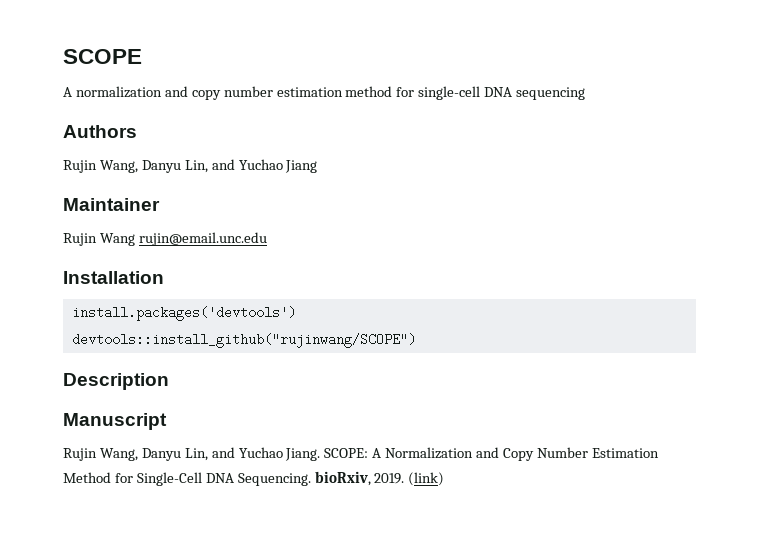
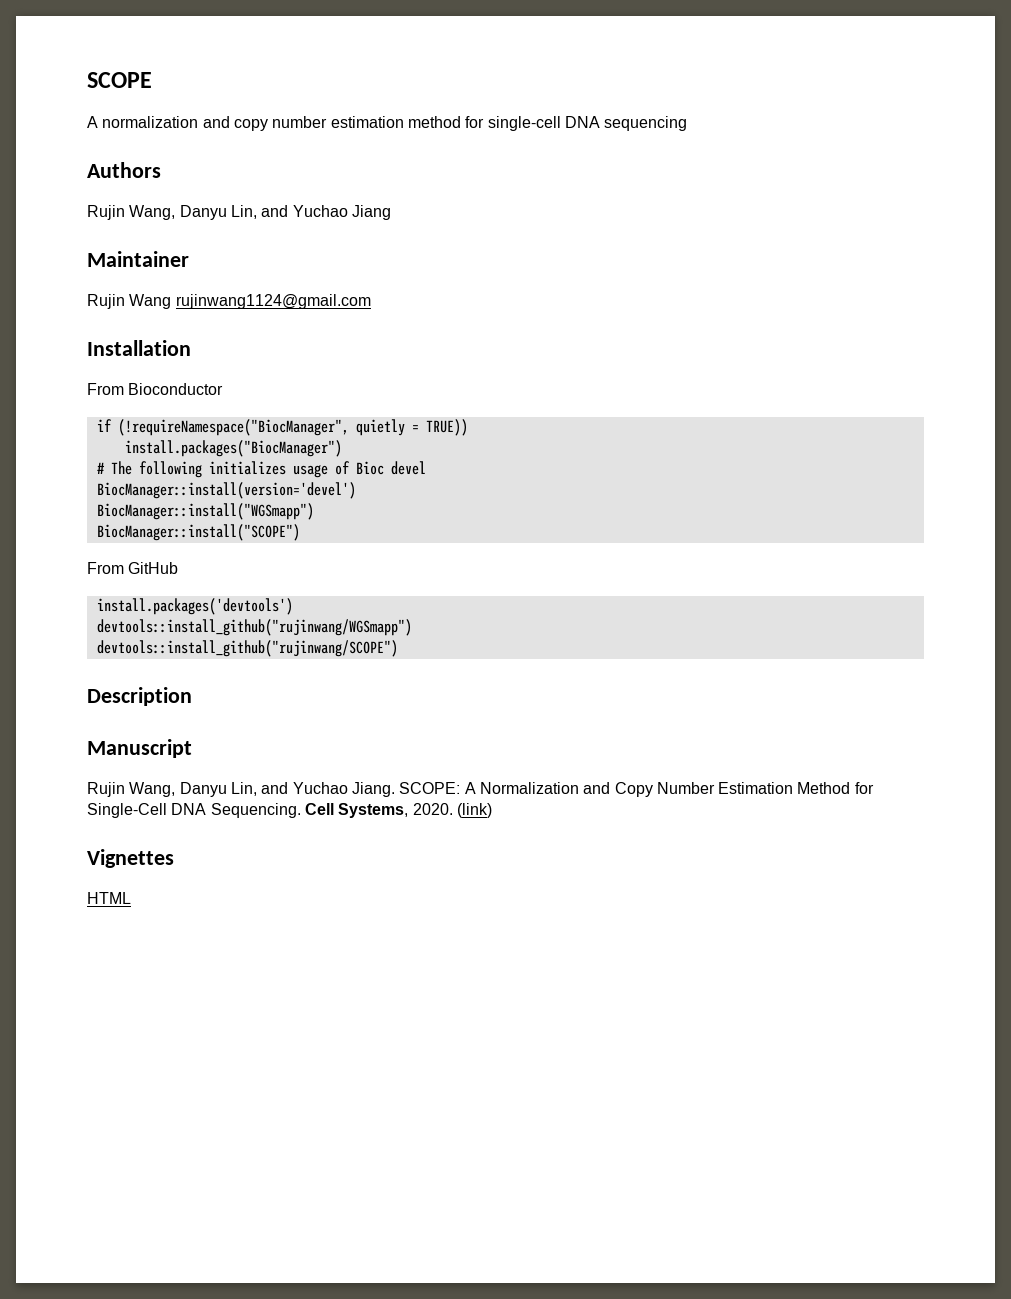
[138,232,267,246] rujin@email.unc.edu -> [175,294,371,309] rujinwang1124@gmail.com
(164, 277) none -> [87,383,224,395] [96,419,468,436] [124,440,342,457] [96,461,426,478] [96,482,356,499] [96,503,314,520] [96,524,300,541] [87,562,179,574] // From Bioconductor // if (!requireNamespace("BiocManager", quietly = TRUE)) // install.packages("BiocManager") // # The following initializes usage of Bioc devel // BiocManager::install(version='devel') // BiocManager::install("WGSmapp") // BiocManager::install("SCOPE") // From GitHub
(296, 313) none -> [96,619,412,636] // devtools::install_github("rujinwang/WGSmapp")
[314,471,405,486] bioRxiv, 2019. -> [304,803,453,818] Cell Systems, 2020.
(445, 479) none -> [87,849,174,868] [87,892,131,904] // Vignettes // HTML

